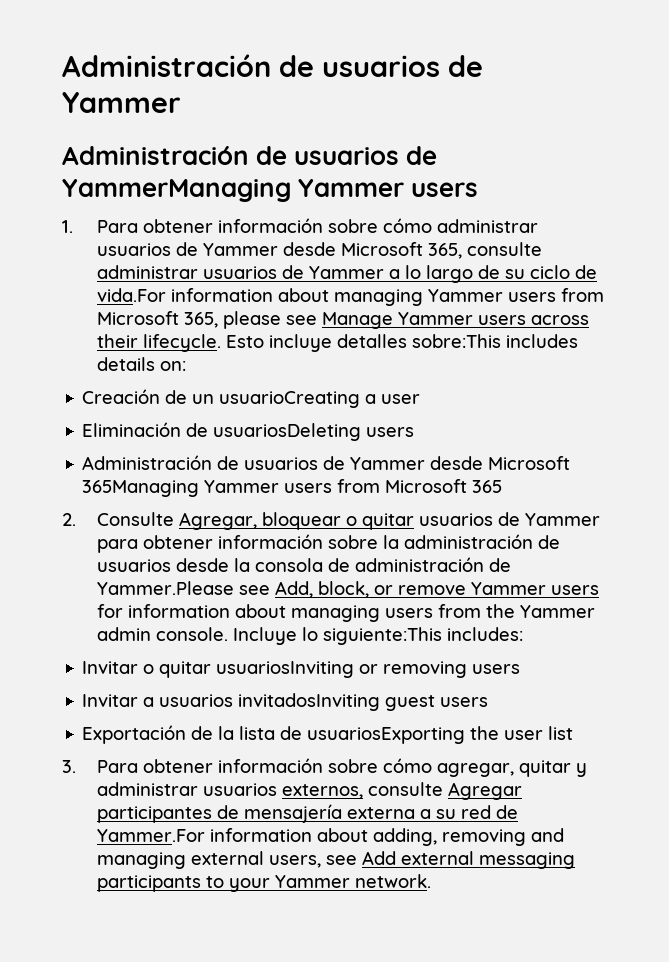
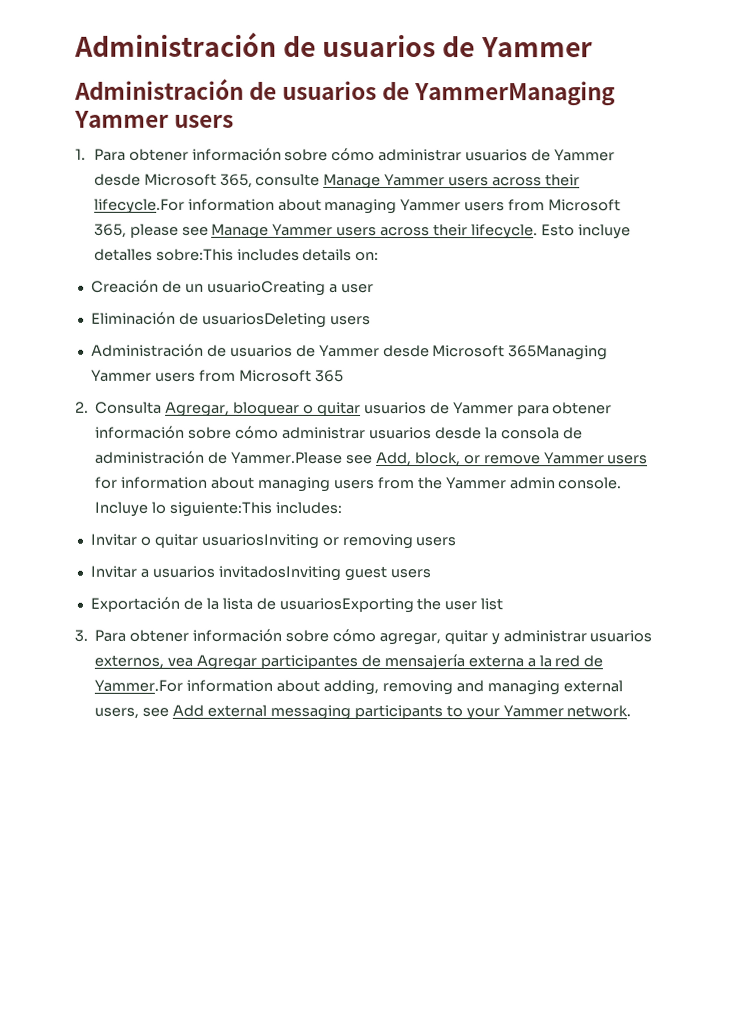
[96,265,597,283] [96,288,166,302] administrar usuarios de Yammer a lo largo de su ciclo de vida.For -> [323,173,581,190] [93,198,185,214] Manage Yammer users across their lifecycle.For
[96,512,174,526] Consulte -> [95,401,163,414] Consulta
[382,534,560,549] la administración de -> [235,425,366,440] cómo administrar
[367,782,443,796] consulte -> [167,657,194,667] vea
[435,809,456,819] su -> [538,655,552,668] la

